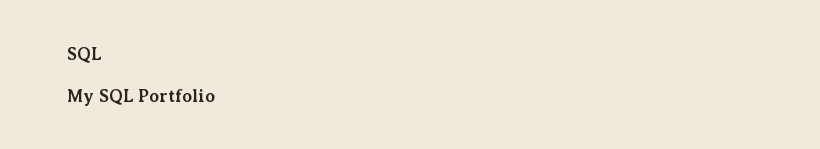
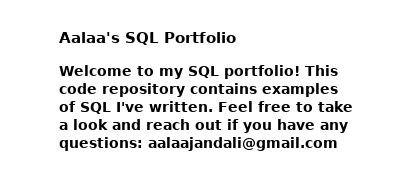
[67,47,102,63] [67,89,94,106] SQL // My -> [59,32,120,43] Aalaa's
(216, 95) none -> [59,65,338,79] [59,83,338,97] [59,101,353,114] [59,119,348,133] [59,137,338,151] // Welcome to my SQL portfolio! This code repository contains examples of SQL I've written. Feel free to take a look and reach out if you have any questions: aalaajandali@gmail.com

